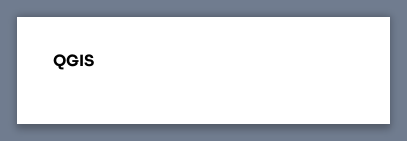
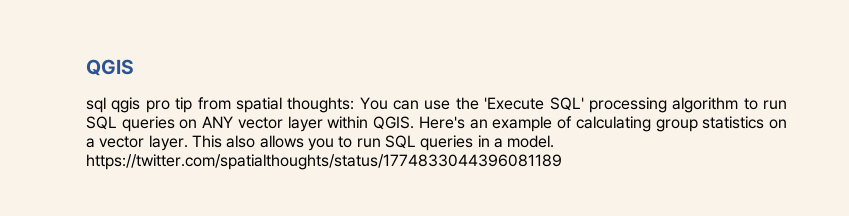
(94, 62) none -> [86,97,787,113] [86,116,788,132] [86,135,555,151] [86,154,562,170] // sql qgis pro tip from spatial thoughts: You can use the 'Execute SQL' processing algorithm to run SQL queries on ANY vector layer within QGIS. Here's an example of calculating group statistics on a vector layer. This also allows you to run SQL queries in a model. https://twitter.com/spatialthoughts/status/1774833044396081189

